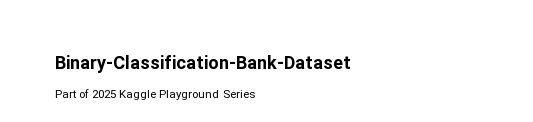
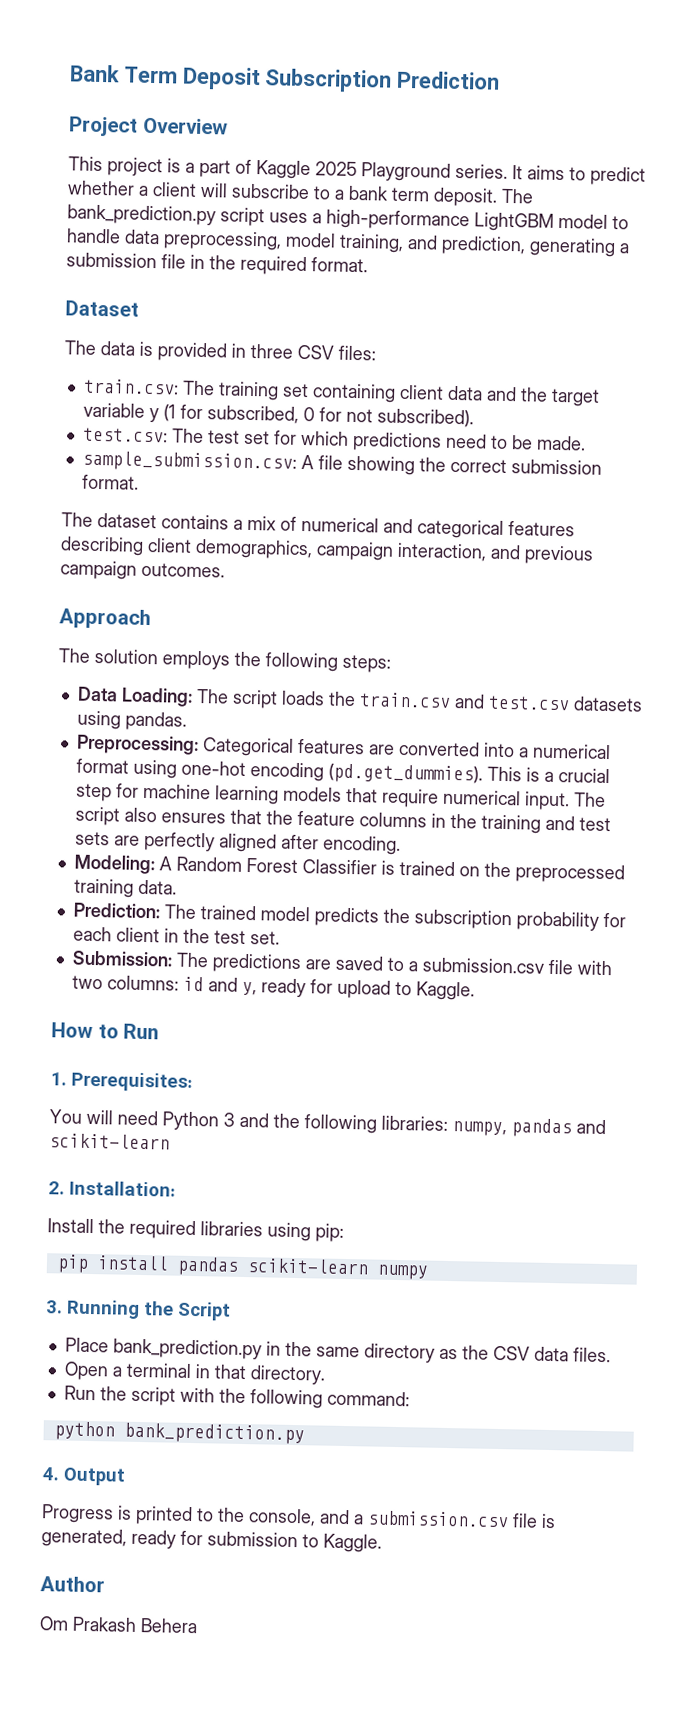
[55,55,351,73] [55,89,256,100] Binary-Classification-Bank-Dataset // Part of 2025 Kaggle Playground Series -> [70,64,501,93] [69,116,228,137] [68,156,646,186] [67,180,534,207] [67,204,629,232] [66,228,630,258] [66,252,368,276] [65,300,139,317] [64,340,376,362] [82,378,600,407] [82,402,474,428] [82,427,586,452] [81,450,602,476] [81,474,139,490] [61,512,575,539] [60,536,594,565] [60,560,225,580] [59,608,151,630] [58,648,391,673] [76,686,643,712] [76,710,187,731] [75,734,611,760] [75,758,610,785] [75,783,606,811] [74,806,611,834] [74,831,401,855] [73,854,625,884] [73,878,177,898] [72,902,626,931] [72,926,280,945] [71,950,612,976] [71,975,475,1001] [51,1022,160,1040] [50,1071,193,1092] [49,1109,606,1138] [49,1133,170,1150] [48,1180,176,1197] [47,1218,344,1242] [56,1254,428,1280] [45,1299,231,1321] [64,1337,611,1363] [63,1361,326,1385] [63,1385,410,1409] [53,1421,305,1445] [42,1467,125,1486] [41,1504,556,1529] [41,1528,382,1553] [40,1576,105,1593] [39,1616,198,1634] Bank Term Deposit Subscription Prediction // Project Overview // This project is a part of Kaggle 2025 Playground series. It aims to predict whether a client will subscribe to a bank term deposit. The bank_prediction.py script uses a high-performance LightGBM model to handle data preprocessing, model training, and prediction, generating a submission file in the required format. // Dataset // The data is provided in three CSV files: // train.csv: The training set containing client data and the target variable y (1 for subscribed, 0 for not subscribed). // test.csv: The test set for which predictions need to be made. // sample_submission.csv: A file showing the correct submission format. // The dataset contains a mix of numerical and categorical features describing client demographics, campaign interaction, and previous campaign outcomes. // Approach // The solution employs the following steps: // Data Loading: The script loads the train.csv and test.csv datasets using pandas. // Preprocessing: Categorical features are converted into a numerical format using one-hot encoding (pd.get_dummies). This is a crucial step for machine learning models that require numerical input. The script also ensures that the feature columns in the training and test sets are perfectly aligned after encoding. // Modeling: A Random Forest Classifier is trained on the preprocessed training data. // Prediction: The trained model predicts the subscription probability for each client in the test set. // Submission: The predictions are saved to a submission.csv file with two columns: id and y, ready for upload to Kaggle. // How to Run // 1. Prerequisites: // You will need Python 3 and the following libraries: numpy, pandas and scikit-learn // 2. Installation: // Install the required libraries using pip: // pip install pandas scikit-learn numpy // 3. Running the Script // Place bank_prediction.py in the same directory as the CSV data files. // Open a terminal in that directory. // Run the script with the following command: // python bank_prediction.py // 4. Output // Progress is printed to the console, and a submission.csv file is generated, ready for submission to Kaggle. // Author // Om Prakash Behera

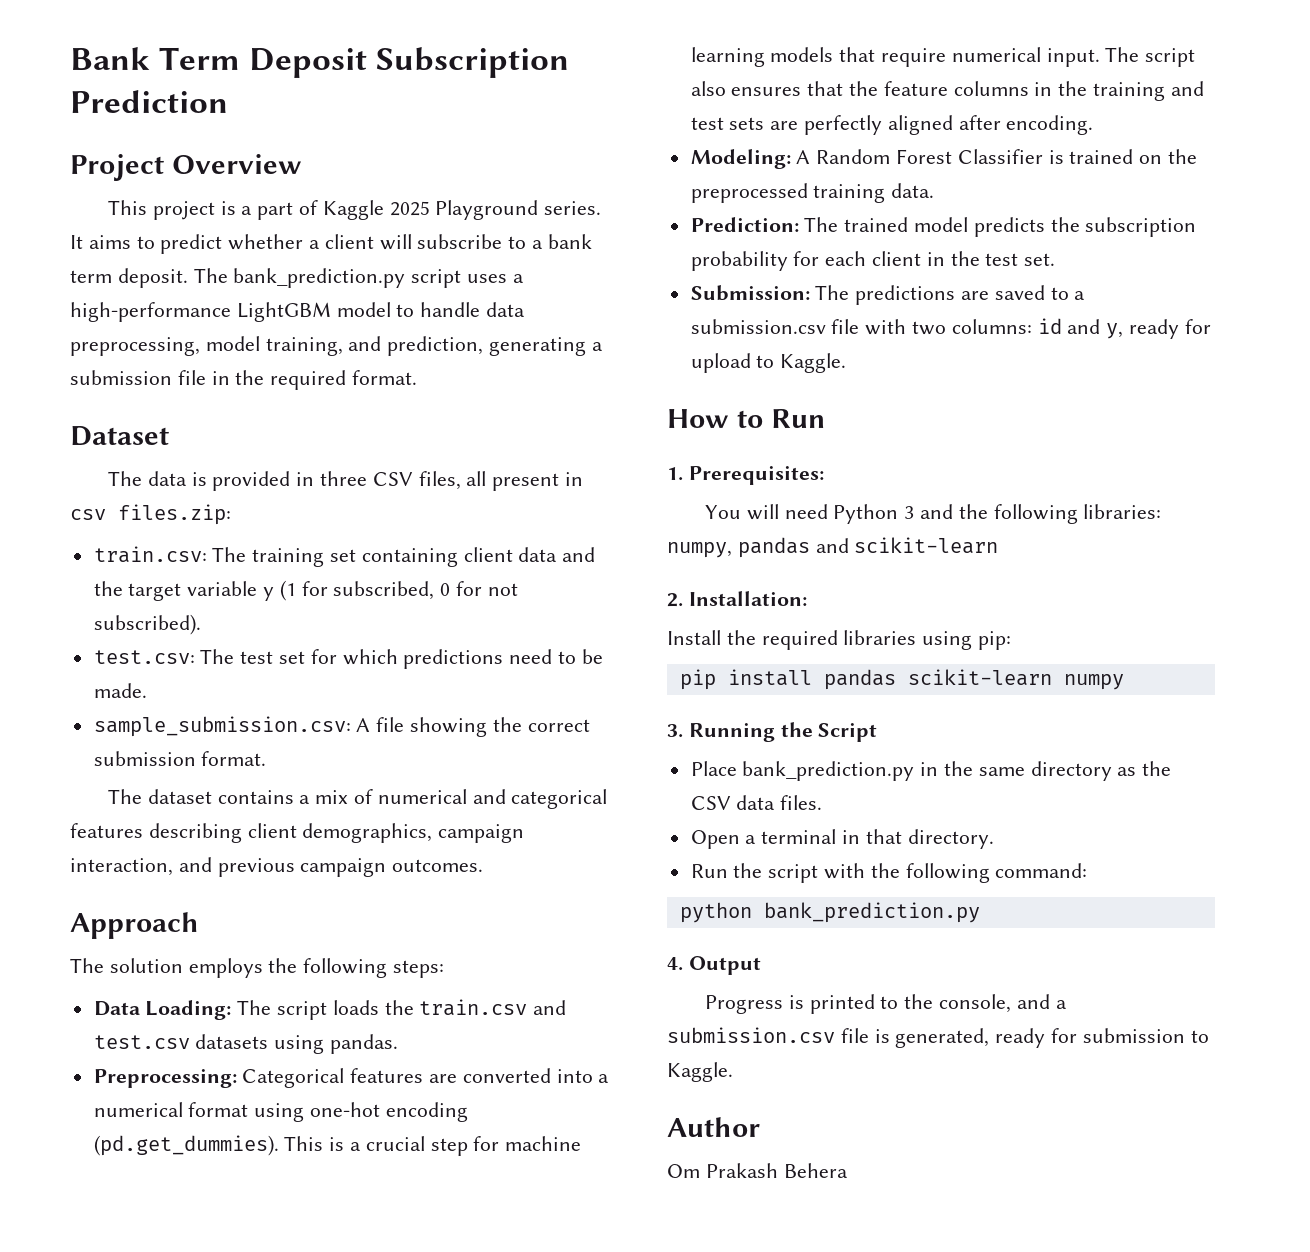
[338,345,376,361] files: -> [418,471,584,491] [70,504,231,525] files, all present in csv files.zip:

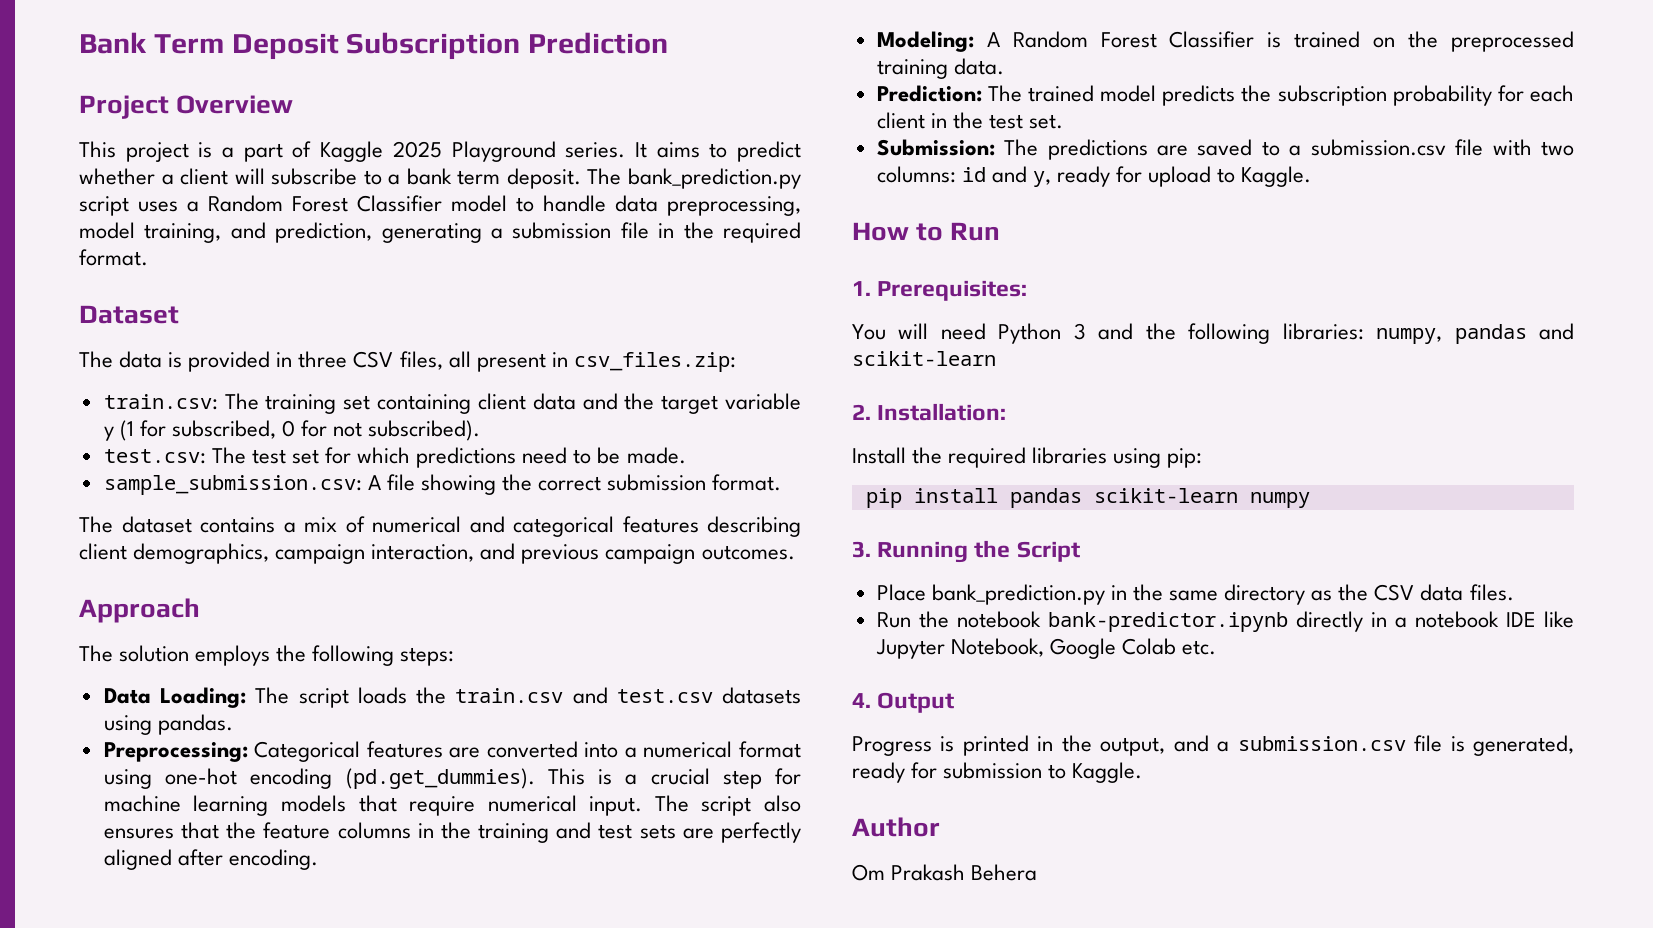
[70,302,331,322] high-performance LightGBM -> [208,195,442,212] Random Forest Classifier
[70,504,231,525] csv files.zip: -> [573,352,736,372] csv_files.zip:
[690,829,994,849] [690,863,1088,883] [679,902,980,923] Open a terminal in that directory. // Run the script with the following command: // python bank_prediction.py -> [876,611,1575,632] [875,638,1217,659] Run the notebook bank-predictor.ipynb directly in a notebook IDE like Jupyter Notebook, Google Colab etc.
[880,994,1012,1013] to the console, -> [1037,735,1166,756] in the output,

